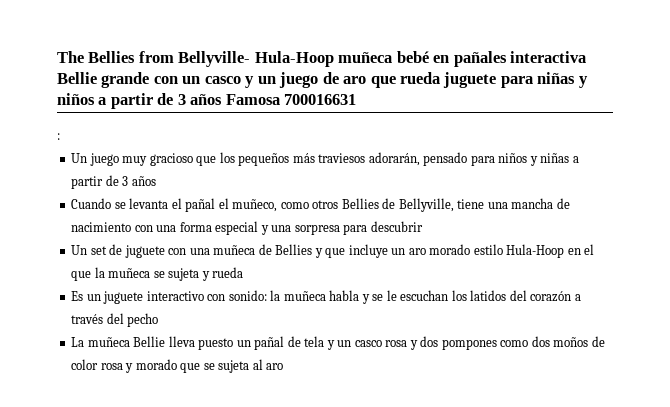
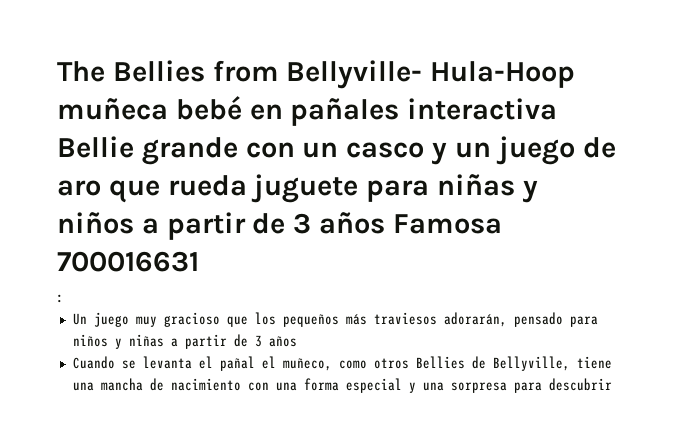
[71,244,595,258] [71,267,244,281] [71,290,581,304] [71,313,159,327] [71,336,605,350] [71,359,284,373] // Un set de juguete con una muñeca de Bellies y que incluye un aro morado estilo Hula-Hoop en el que la muñeca se sujeta y rueda // Es un juguete interactivo con sonido: la muñeca habla y se le escuchan los latidos del corazón a través del pecho // La muñeca Bellie lleva puesto un pañal de tela y un casco rosa y dos pompones como dos moños de color rosa y morado que se sujeta al aro -> (612, 384) none

